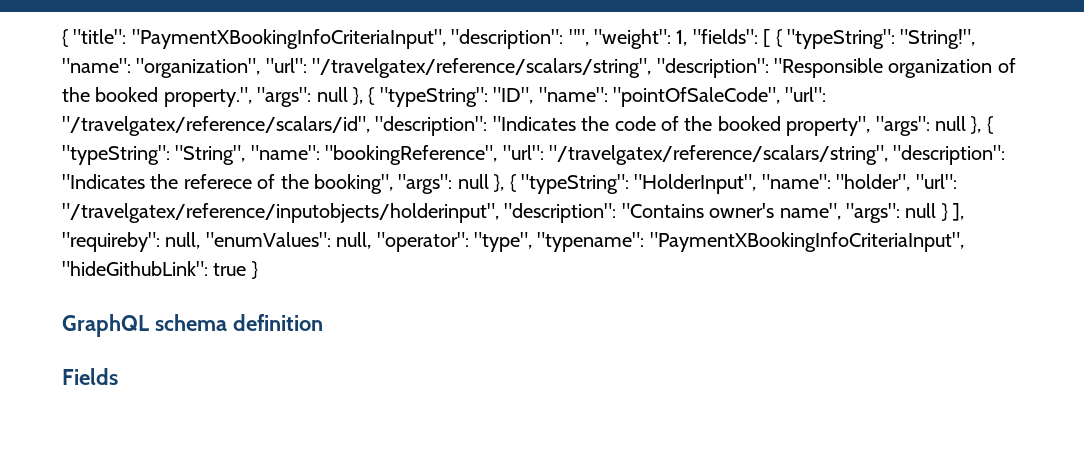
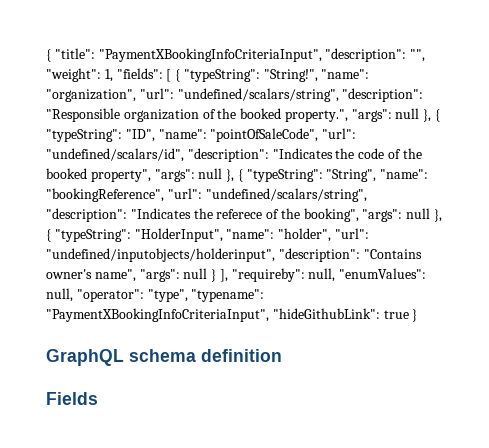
[312,58,652,78] "/travelgatex/reference/scalars/string", -> [177,88,339,102] "undefined/scalars/string",
[62,116,370,136] "/travelgatex/reference/scalars/id", -> [46,148,184,162] "undefined/scalars/id",
[549,145,888,165] "/travelgatex/reference/scalars/string", -> [205,188,367,202] "undefined/scalars/string",
[62,203,499,223] "/travelgatex/reference/inputobjects/holderinput", -> [46,248,275,262] "undefined/inputobjects/holderinput",

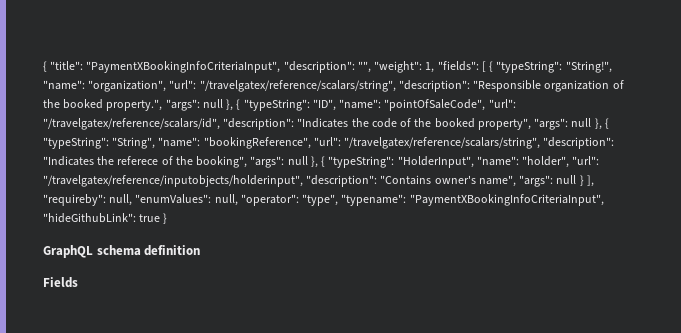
[177,88,339,102] "undefined/scalars/string", -> [199,80,396,92] "/travelgatex/reference/scalars/string",
[46,148,184,162] "undefined/scalars/id", -> [43,118,220,130] "/travelgatex/reference/scalars/id",
[205,188,367,202] "undefined/scalars/string", -> [344,137,541,149] "/travelgatex/reference/scalars/string",
[46,248,275,262] "undefined/inputobjects/holderinput", -> [43,175,303,187] "/travelgatex/reference/inputobjects/holderinput",

